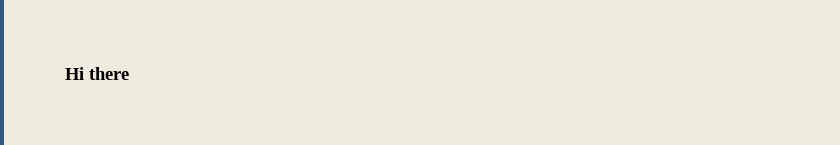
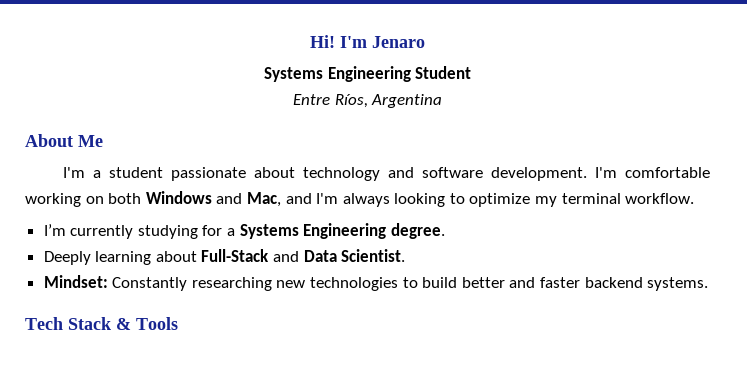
[65,67,129,80] Hi there -> [310,35,425,48] [263,66,472,82] [292,94,443,108] [25,134,103,147] [63,167,710,181] [25,191,695,207] [43,223,445,239] [43,249,406,265] [43,275,709,291] [25,317,178,330] Hi! I'm Jenaro // Systems Engineering Student // Entre Ríos, Argentina // About Me // I'm a student passionate about technology and software development. I'm comfortable working on both Windows and Mac, and I'm always looking to optimize my terminal workflow. // I’m currently studying for a Systems Engineering degree. // Deeply learning about Full-Stack and Data Scientist. // Mindset: Constantly researching new technologies to build better and faster backend systems. // Tech Stack & Tools

